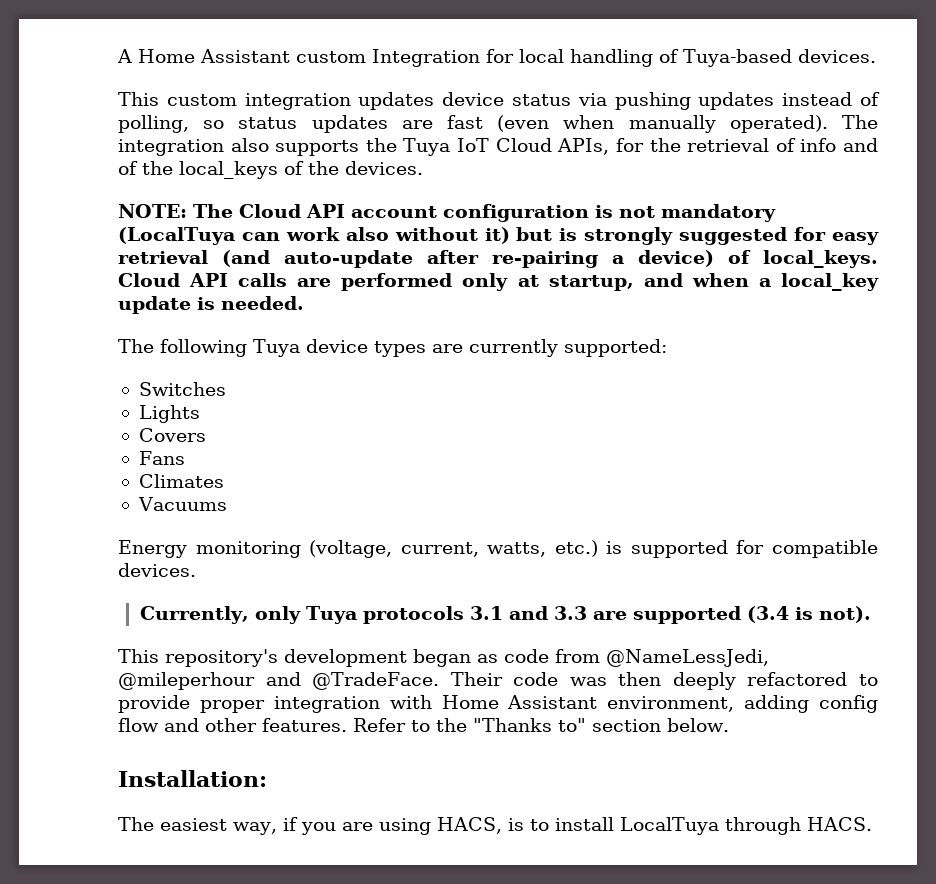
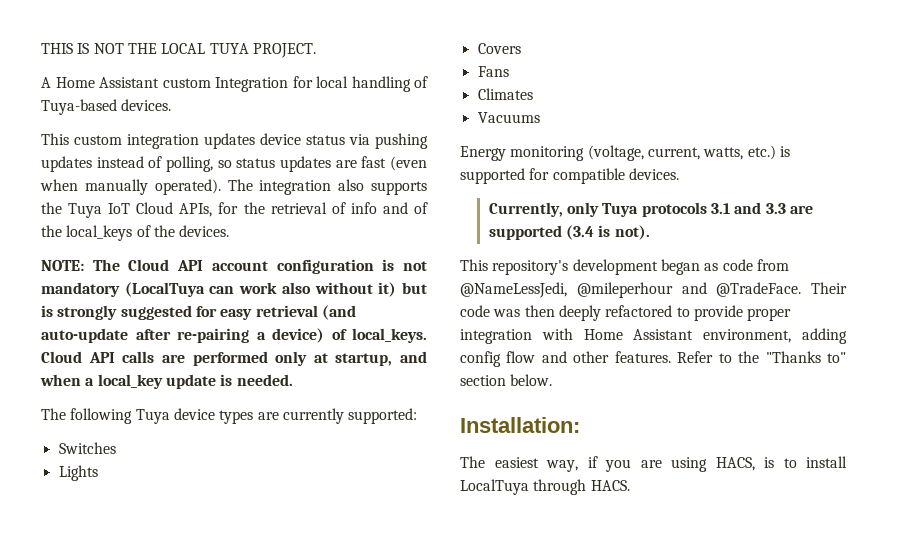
(117, 56) none -> [41,43,316,58] THIS IS NOT THE LOCAL TUYA PROJECT. //

